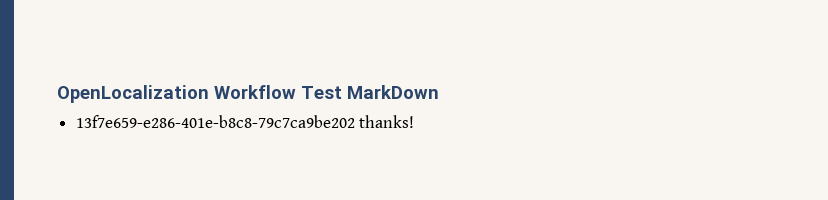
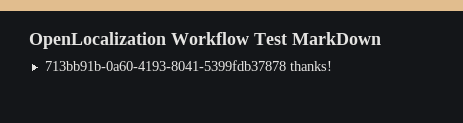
[75,115,355,128] 13f7e659-e286-401e-b8c8-79c7ca9be202 -> [44,60,286,71] 713bb91b-0a60-4193-8041-5399fdb37878

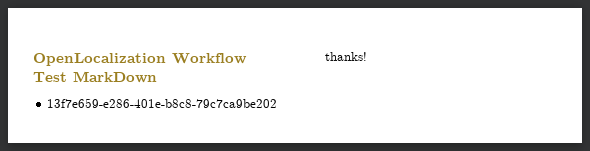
[44,60,286,71] 713bb91b-0a60-4193-8041-5399fdb37878 -> [47,98,278,108] 13f7e659-e286-401e-b8c8-79c7ca9be202

